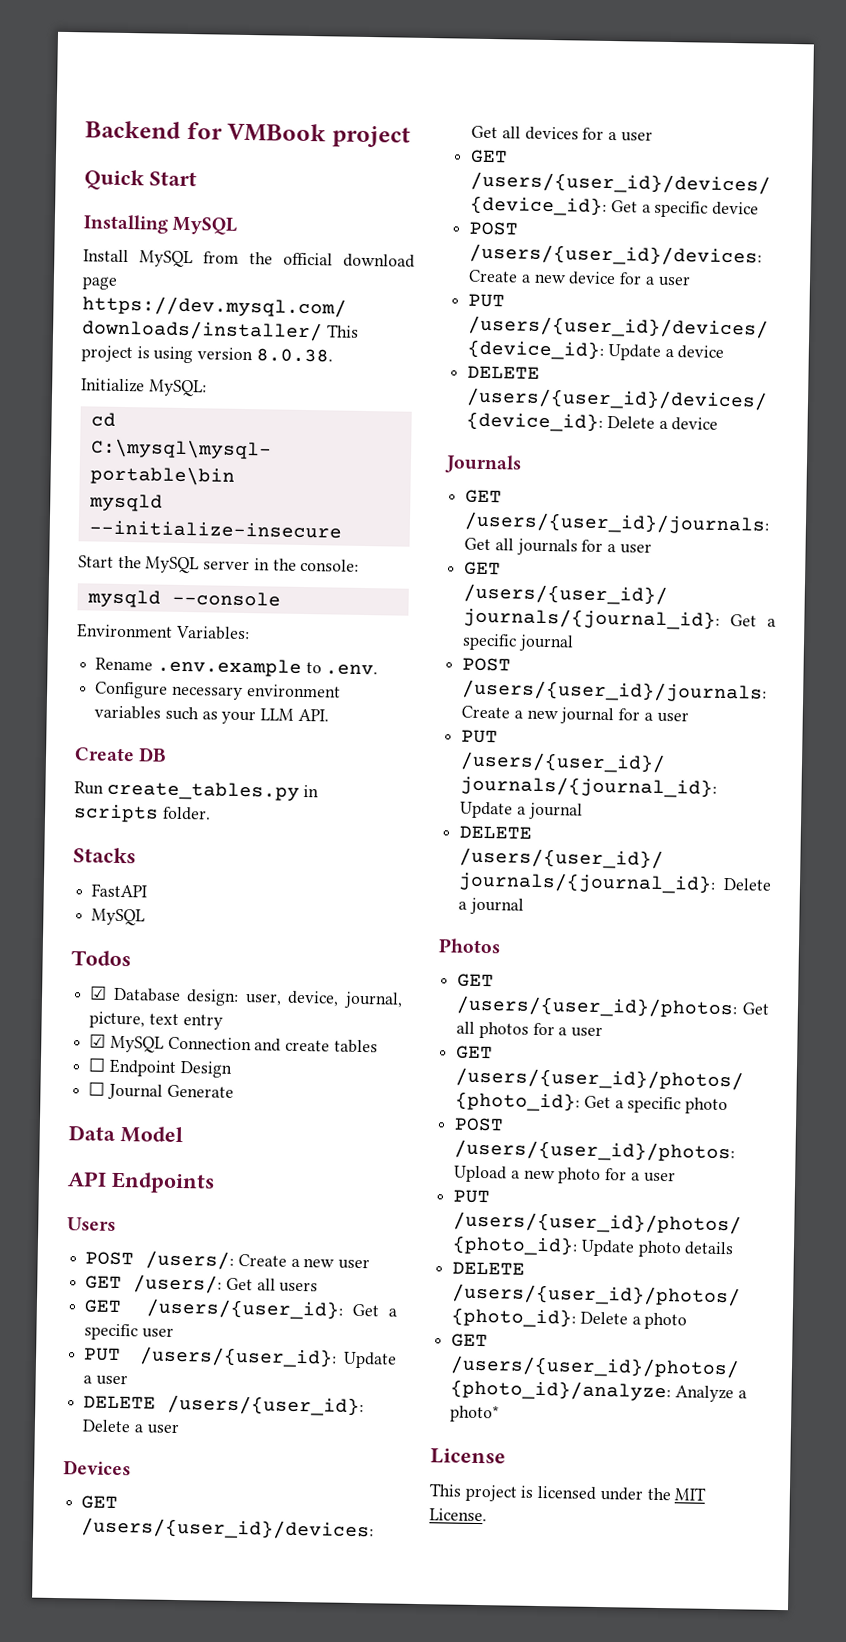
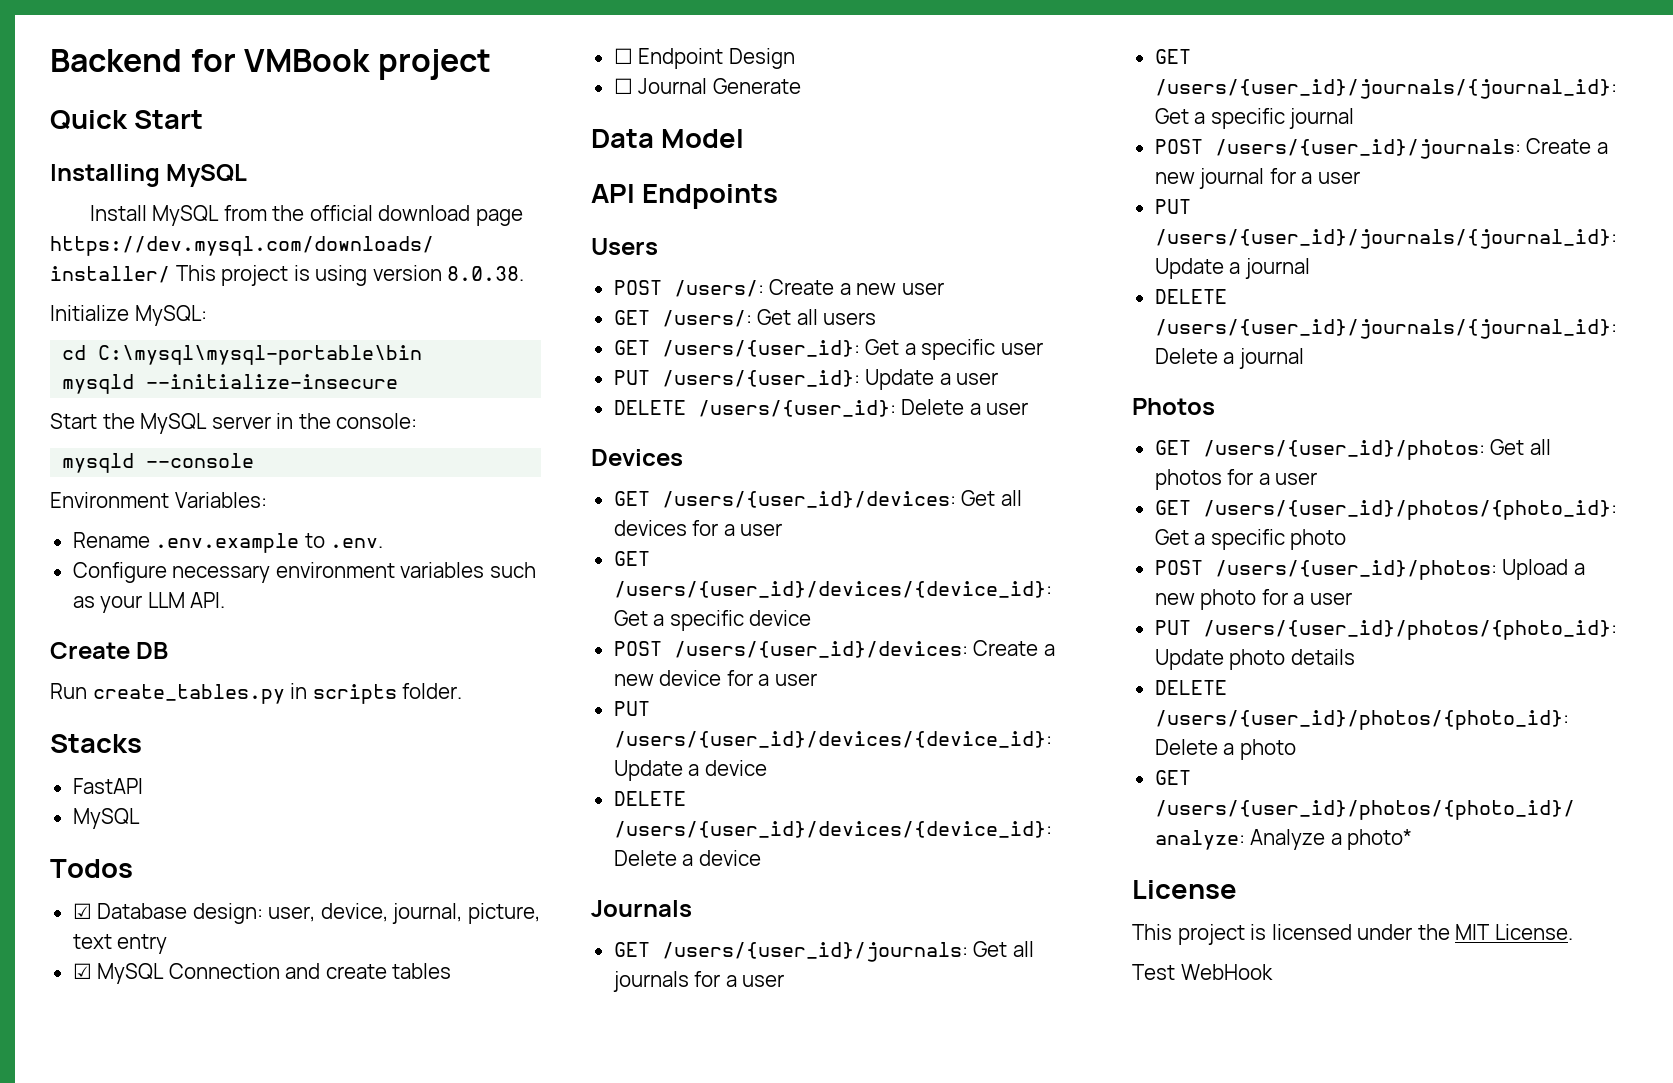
(487, 1515) none -> [1132,964,1273,980] // Test WebHook

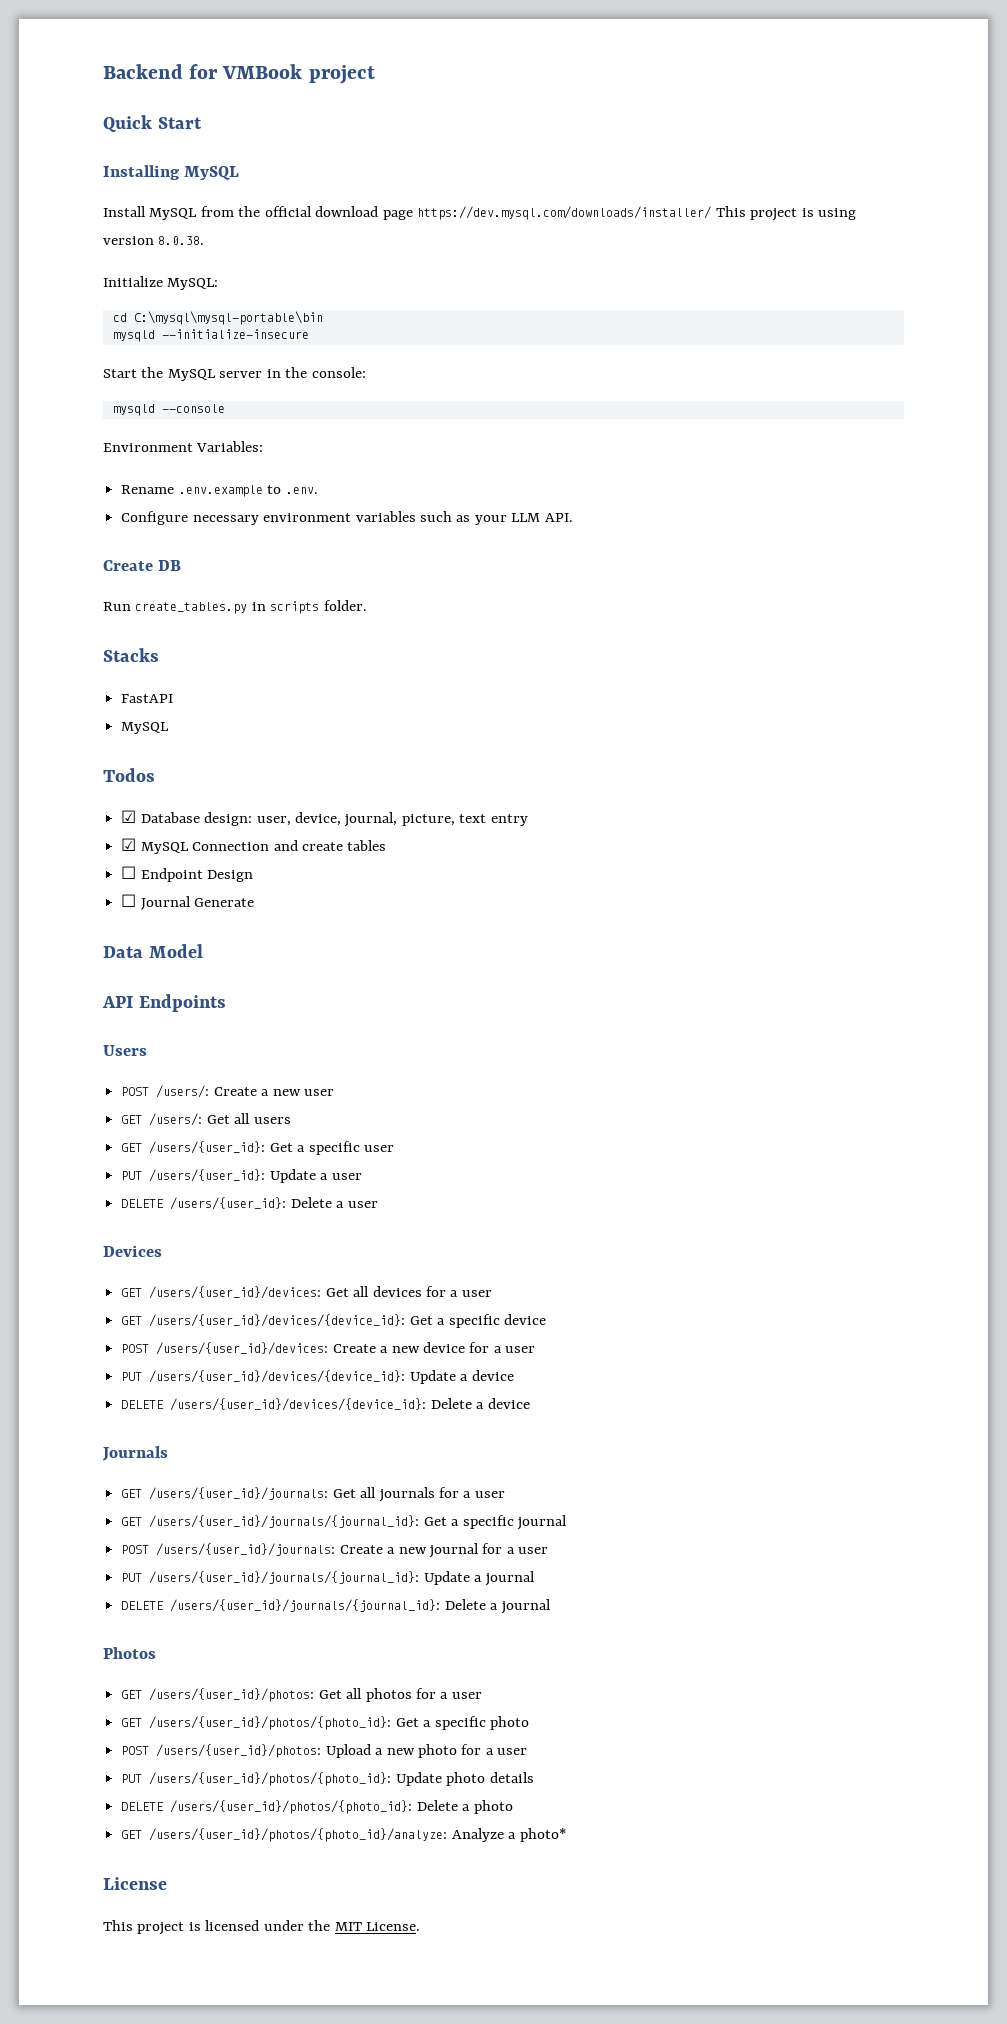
[1132,964,1273,980] // Test WebHook -> (421, 1926) none

